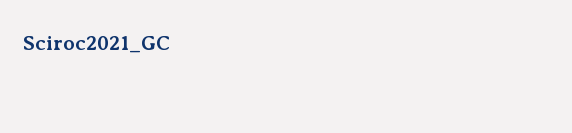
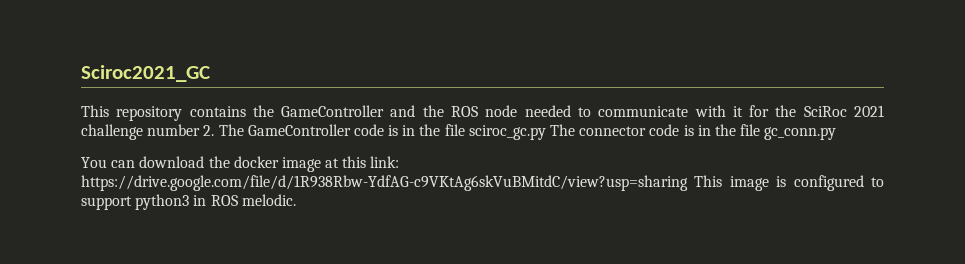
(170, 44) none -> [81,105,884,121] [81,124,837,140] [81,156,400,172] [81,175,884,191] [81,194,296,210] // This repository contains the GameController and the ROS node needed to communicate with it for the SciRoc 2021 challenge number 2. The GameController code is in the file sciroc_gc.py The connector code is in the file gc_conn.py // You can download the docker image at this link: https://drive.google.com/file/d/1R938Rbw-YdfAG-c9VKtAg6skVuBMitdC/view?usp=sharing This image is configured to support python3 in ROS melodic.

